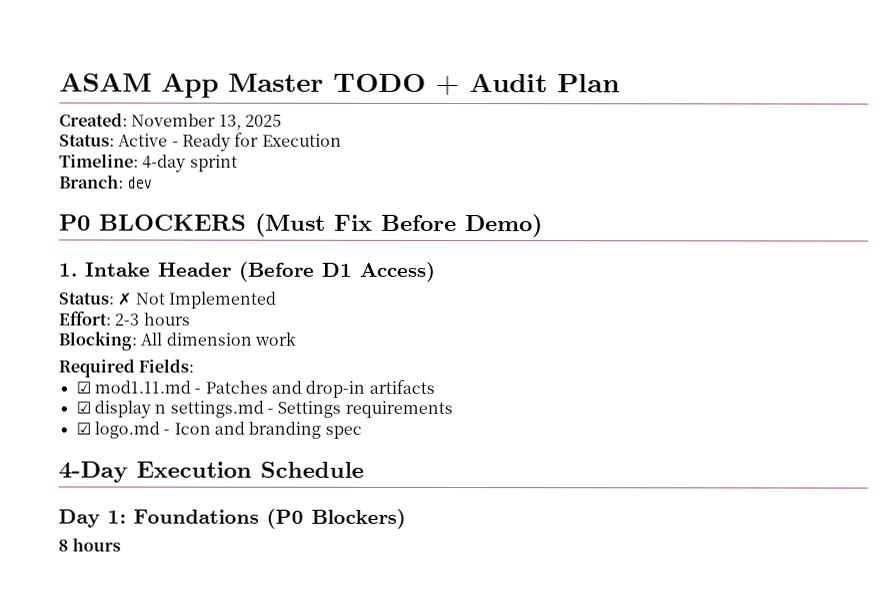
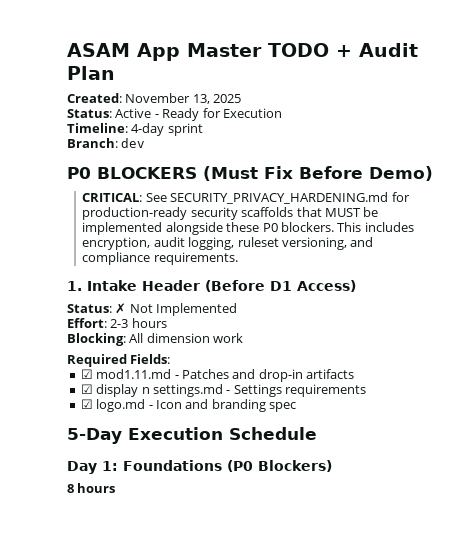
(543, 226) none -> [82,192,410,204] [82,207,379,220] [82,222,414,235] [82,237,374,250] [82,252,238,265] // CRITICAL: See SECURITY_PRIVACY_HARDENING.md for production-ready security scaffolds that MUST be implemented alongside these P0 blockers. This includes encryption, audit logging, ruleset versioning, and compliance requirements.
[58,461,128,483] 4-Day -> [67,428,122,444] 5-Day

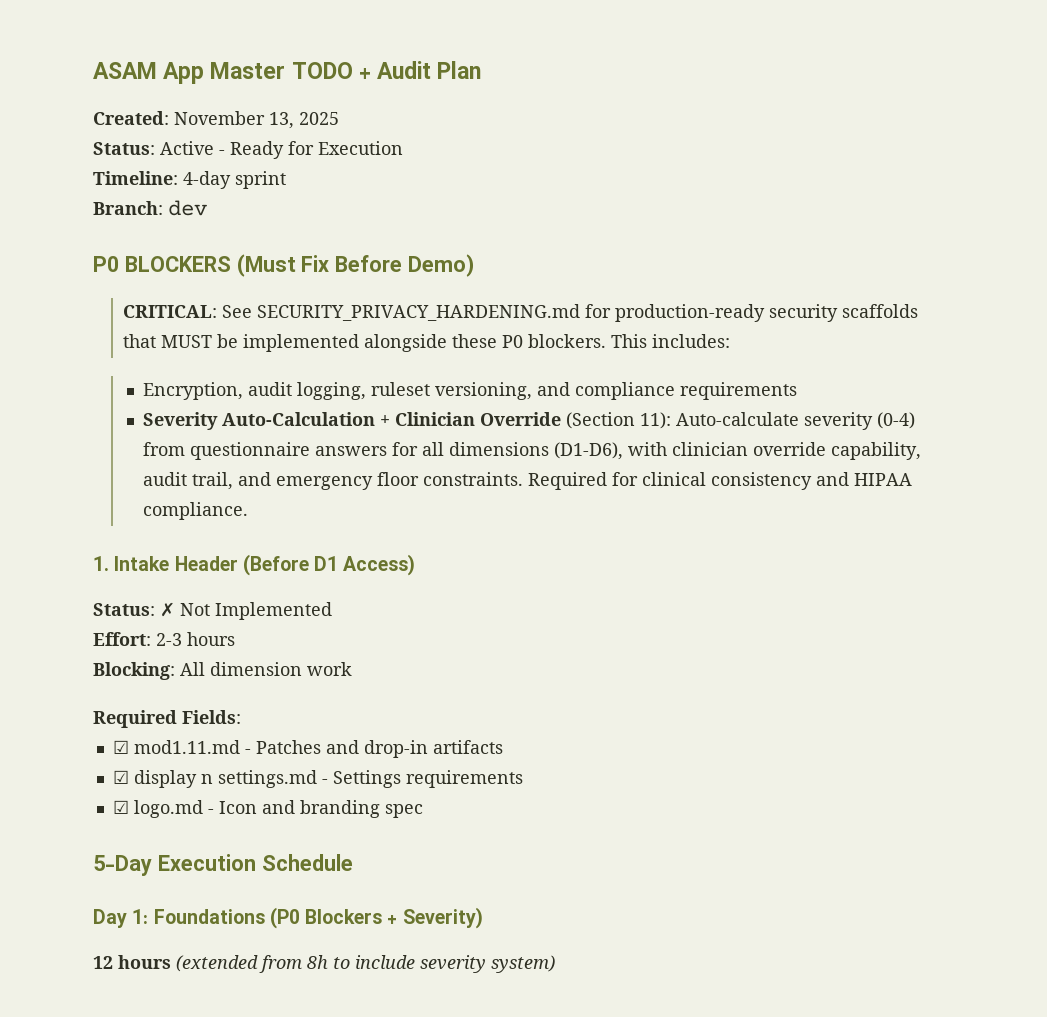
[364,222,414,232] [82,237,151,250] includes encryption, -> [652,334,731,348] [143,382,244,400] includes: // Encryption,
[153,252,238,265] requirements. -> [680,382,798,400] [143,412,916,430] [143,442,922,460] [143,472,913,490] [143,502,249,520] requirements // Severity Auto-Calculation + Clinician Override (Section 11): Auto-calculate severity (0-4) from questionnaire answers for all dimensions (D1-D6), with clinician override capability, audit trail, and emergency floor constraints. Required for clinical consistency and HIPAA compliance.
[258,460,332,472] [67,483,116,493] Blockers) // 8 hours -> [305,907,483,929] [93,955,555,973] Blockers + Severity) // 12 hours (extended from 8h to include severity system)

